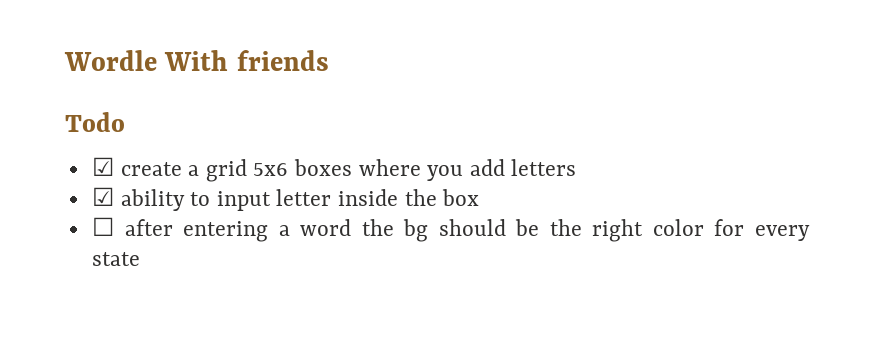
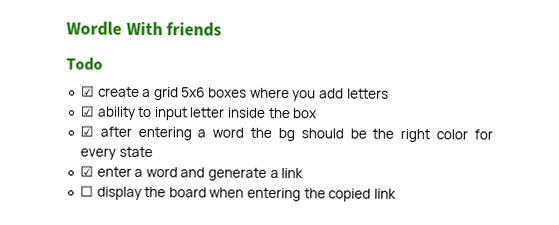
[91,217,114,236] ☐ -> [79,125,94,137] ☑
(140, 259) none -> [79,165,304,181] [79,185,397,202] // ☑ enter a word and generate a link // ☐ display the board when entering the copied link

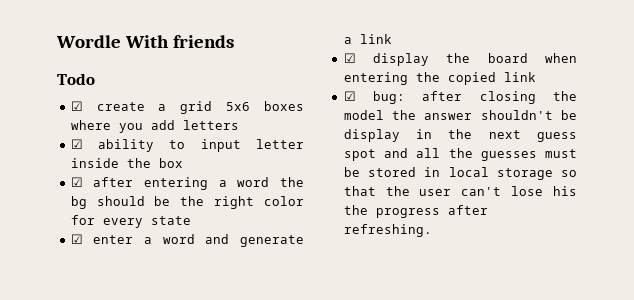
[79,185,94,197] ☐ -> [343,53,356,63] ☑
(397, 193) none -> [343,91,577,104] [343,110,577,120] [343,129,577,142] [343,148,577,161] [343,167,577,180] [343,186,577,196] [343,205,488,218] [343,224,432,237] // ☑ bug: after closing the model the answer shouldn't be display in the next guess spot and all the guesses must be stored in local storage so that the user can't lose his the progress after refreshing.

